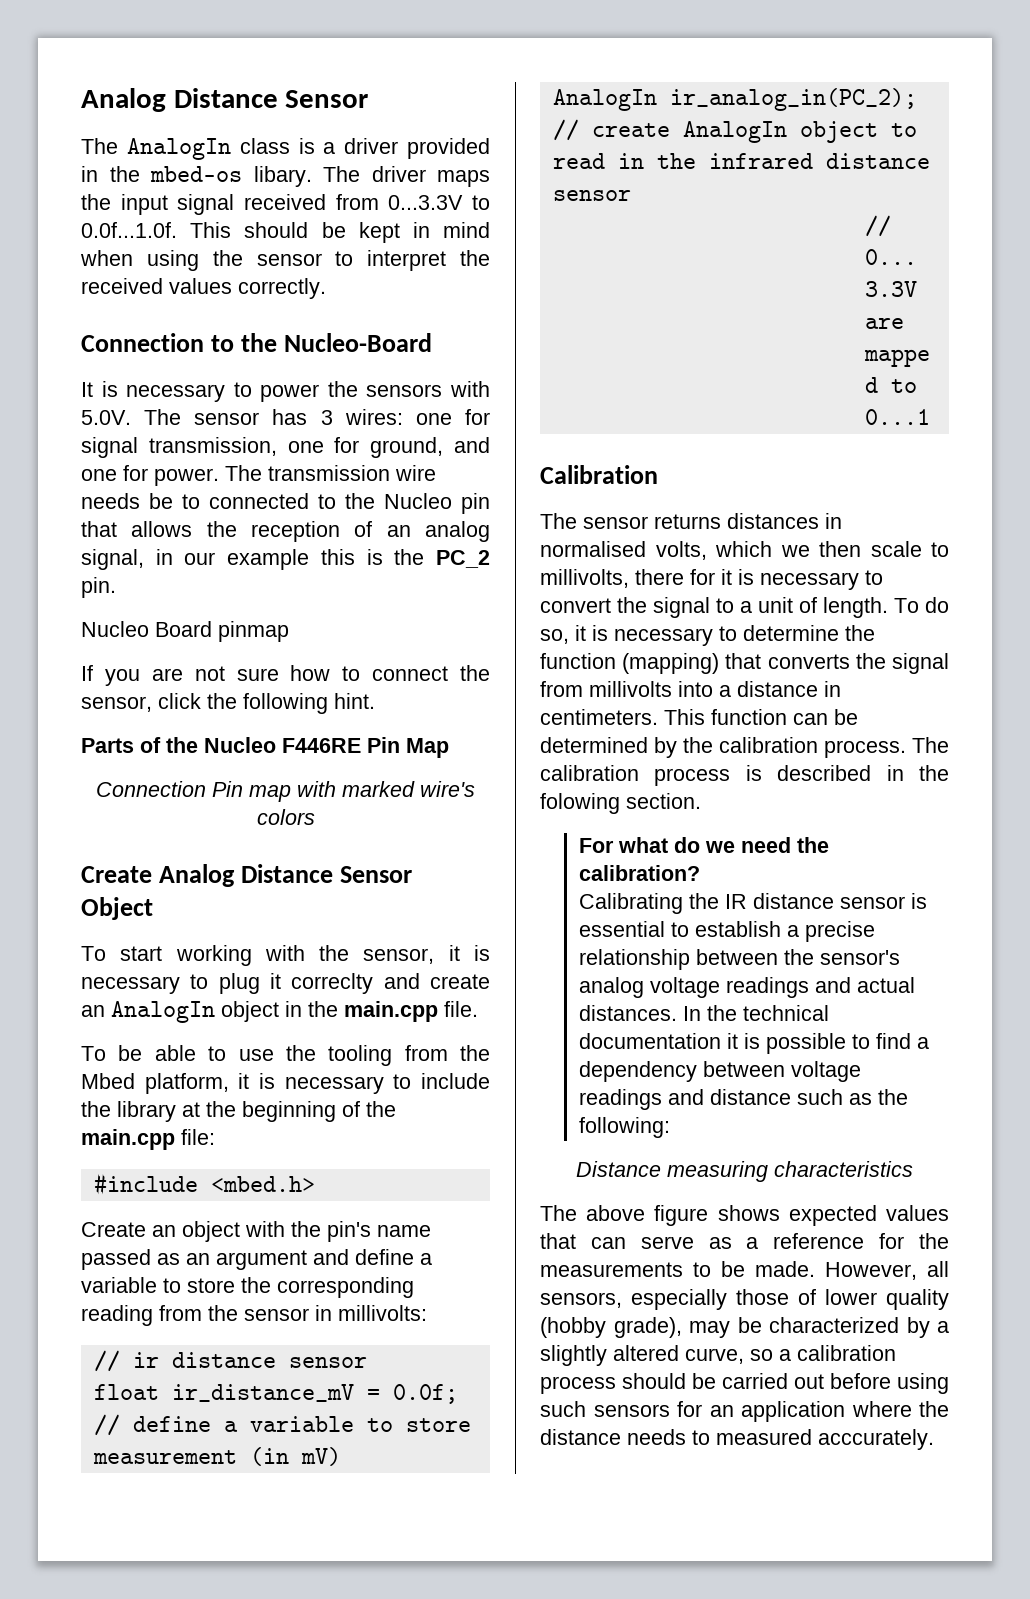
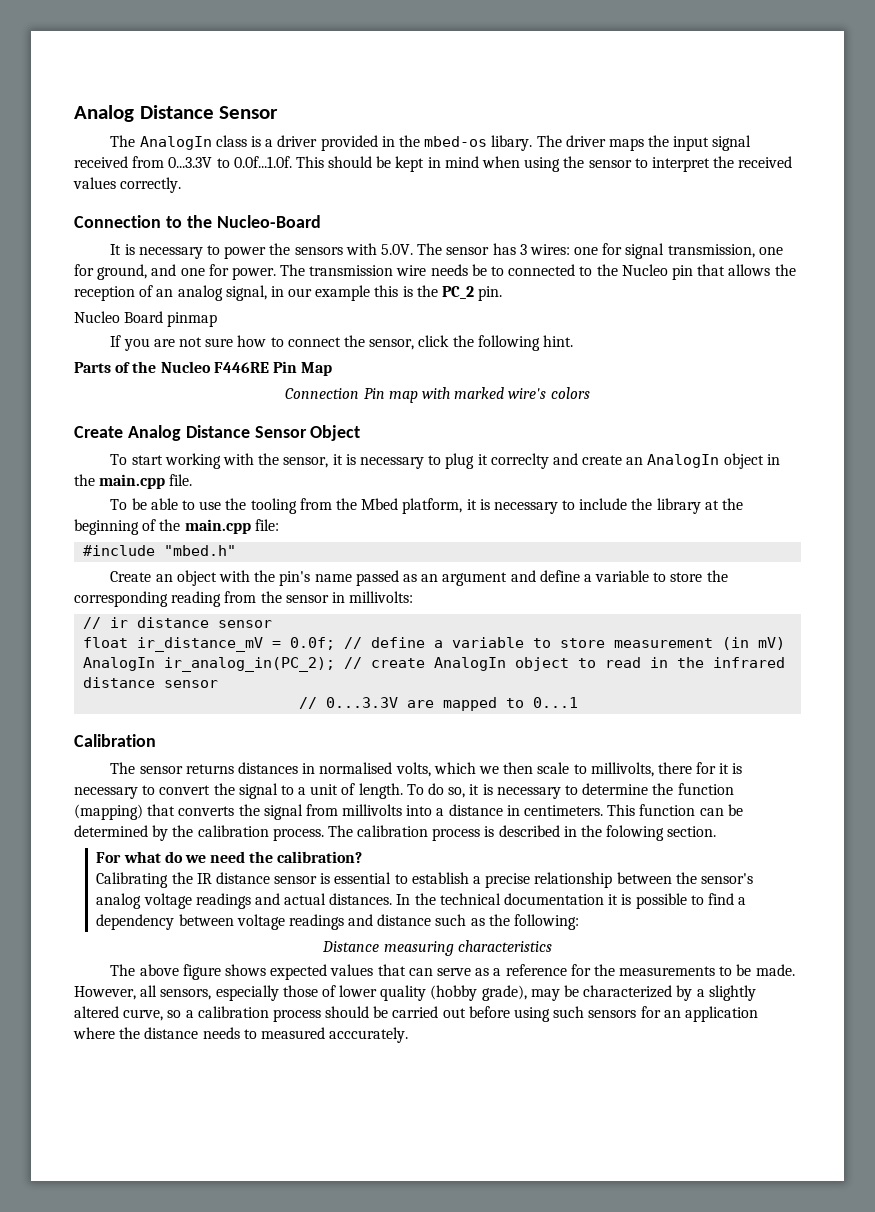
[210,1176,315,1192] <mbed.h> -> [164,545,237,556] "mbed.h"

